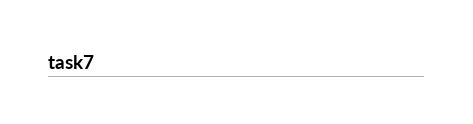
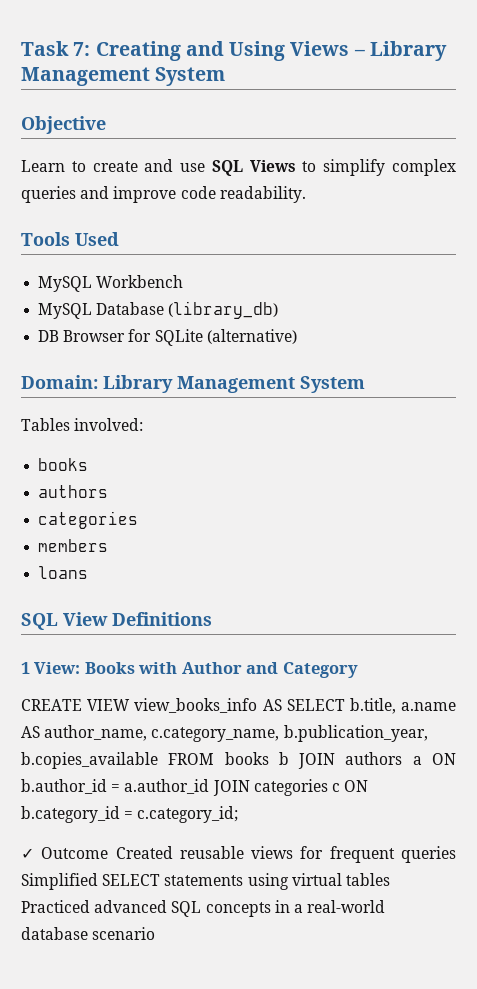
[48,55,94,69] task7 -> [21,41,447,61] [21,67,226,86] [21,116,106,134] [21,159,456,176] [21,186,306,203] [21,232,119,246] [38,275,184,292] [38,301,279,319] [38,329,297,346] [21,375,365,393] [21,418,144,431] [38,458,89,471] [38,485,109,498] [38,511,139,529] [38,539,109,552] [38,566,89,579] [21,612,212,630] [21,662,358,678] [21,698,457,714] [21,725,428,742] [21,752,456,769] [21,779,369,796] [21,806,239,823] [21,846,456,863] [21,873,390,890] [21,900,386,917] [21,927,156,940] Task 7: Creating and Using Views – Library Management System // Objective // Learn to create and use SQL Views to simplify complex queries and improve code readability. // Tools Used // MySQL Workbench // MySQL Database (library_db) // DB Browser for SQLite (alternative) // Domain: Library Management System // Tables involved: // books // authors // categories // members // loans // SQL View Definitions // 1 View: Books with Author and Category // CREATE VIEW view_books_info AS SELECT b.title, a.name AS author_name, c.category_name, b.publication_year, b.copies_available FROM books b JOIN authors a ON b.author_id = a.author_id JOIN categories c ON b.category_id = c.category_id; // ✓ Outcome Created reusable views for frequent queries Simplified SELECT statements using virtual tables Practiced advanced SQL concepts in a real-world database scenario

